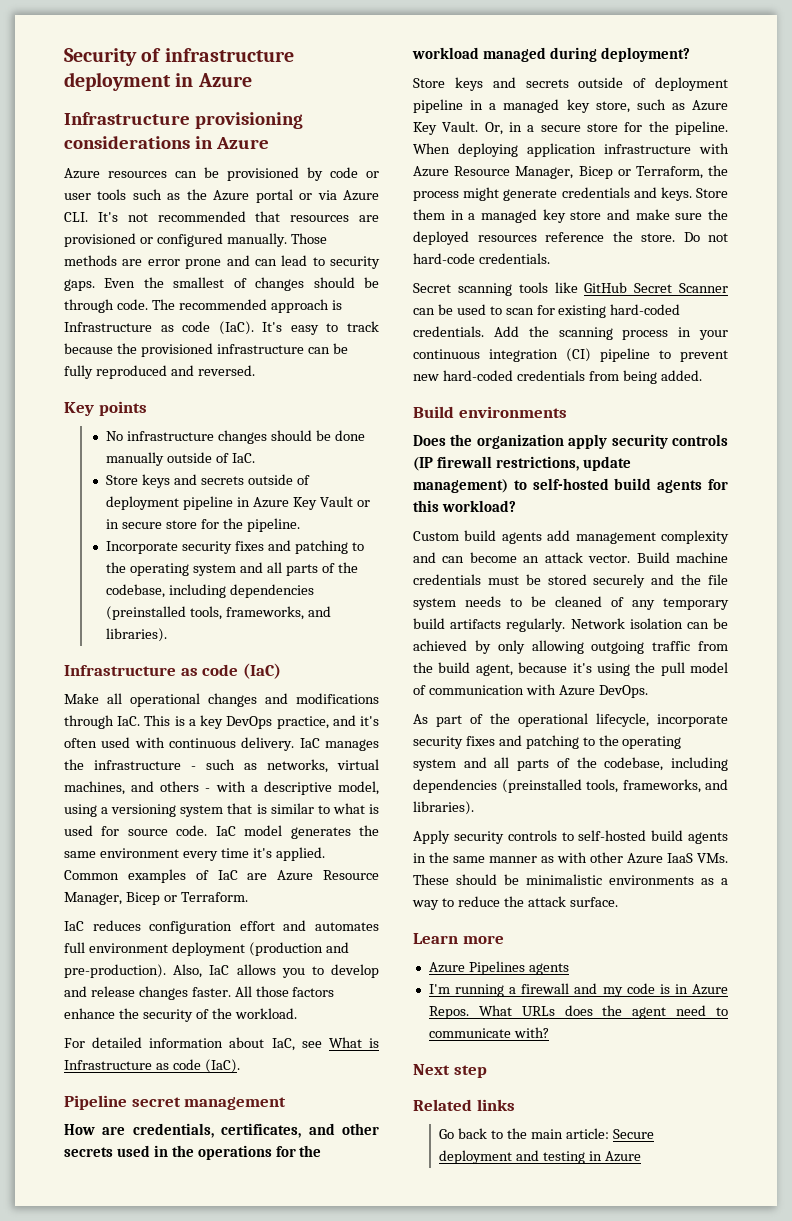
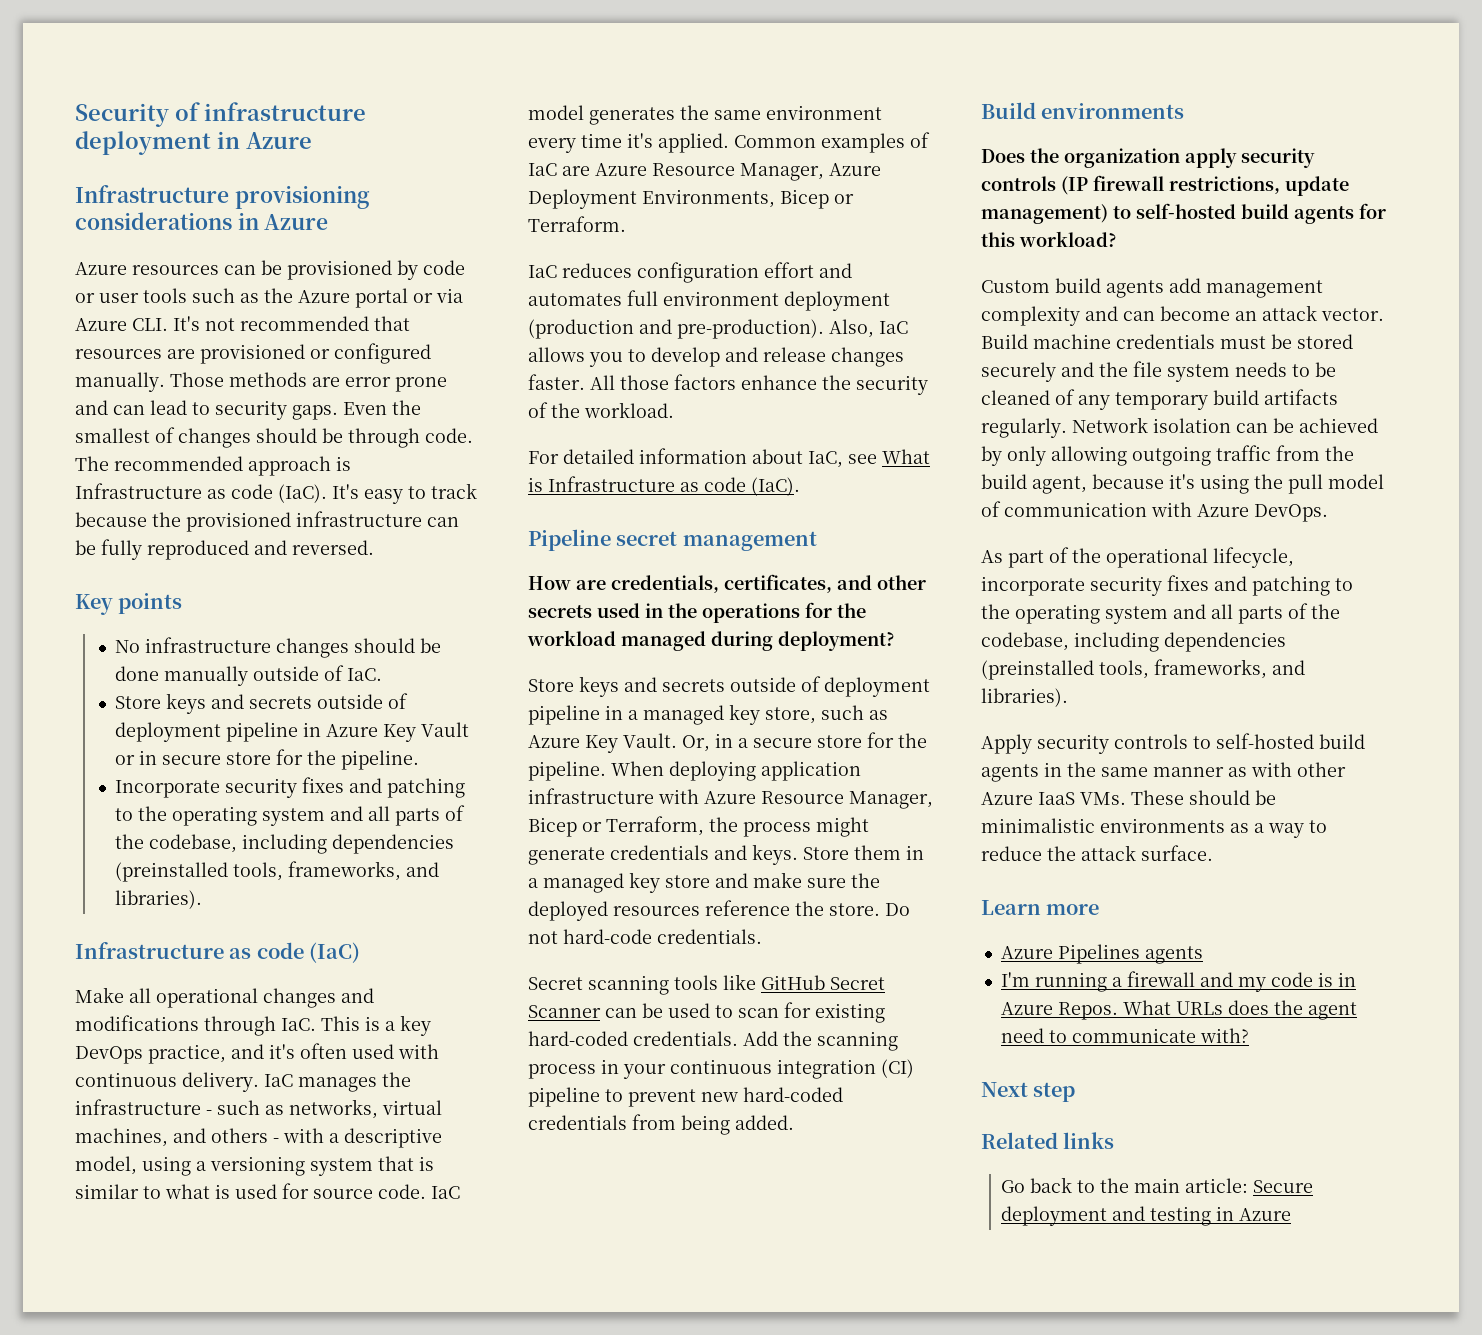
(122, 898) none -> [829,163,881,176] [528,189,775,209] Azure Deployment Environments,

